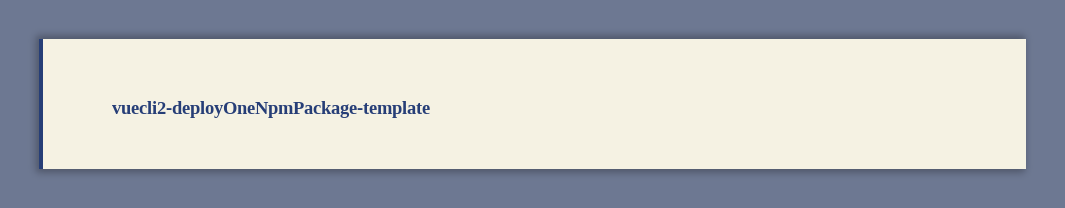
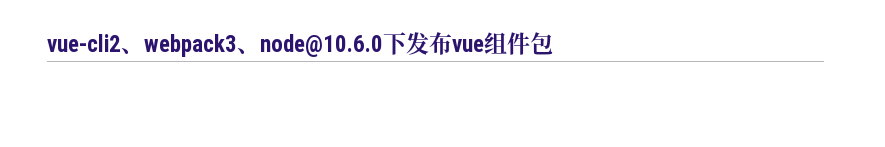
[112,101,430,118] vuecli2-deployOneNpmPackage-template -> [47,32,553,57] vue-cli2、webpack3、node@10.6.0下发布vue组件包

